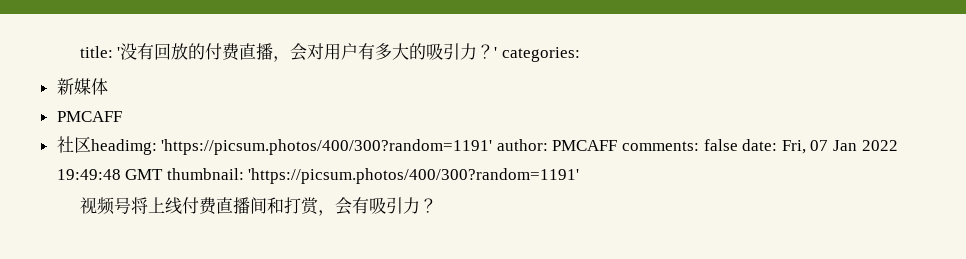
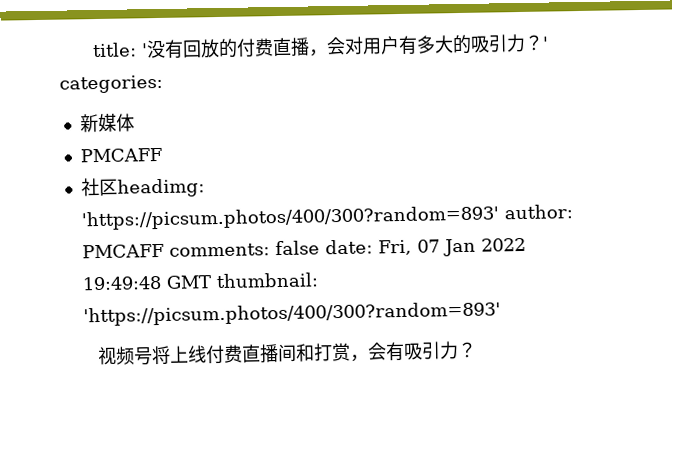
[161,139,493,155] 'https://picsum.photos/400/300?random=1191' -> [80,205,499,231] 'https://picsum.photos/400/300?random=893'
[248,168,580,184] 'https://picsum.photos/400/300?random=1191' -> [82,301,501,327] 'https://picsum.photos/400/300?random=893'

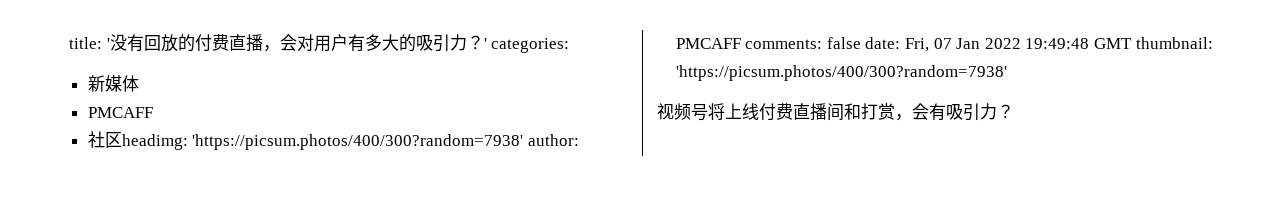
[80,205,499,231] 'https://picsum.photos/400/300?random=893' -> [192,134,524,150] 'https://picsum.photos/400/300?random=7938'
[82,301,501,327] 'https://picsum.photos/400/300?random=893' -> [675,65,1007,81] 'https://picsum.photos/400/300?random=7938'

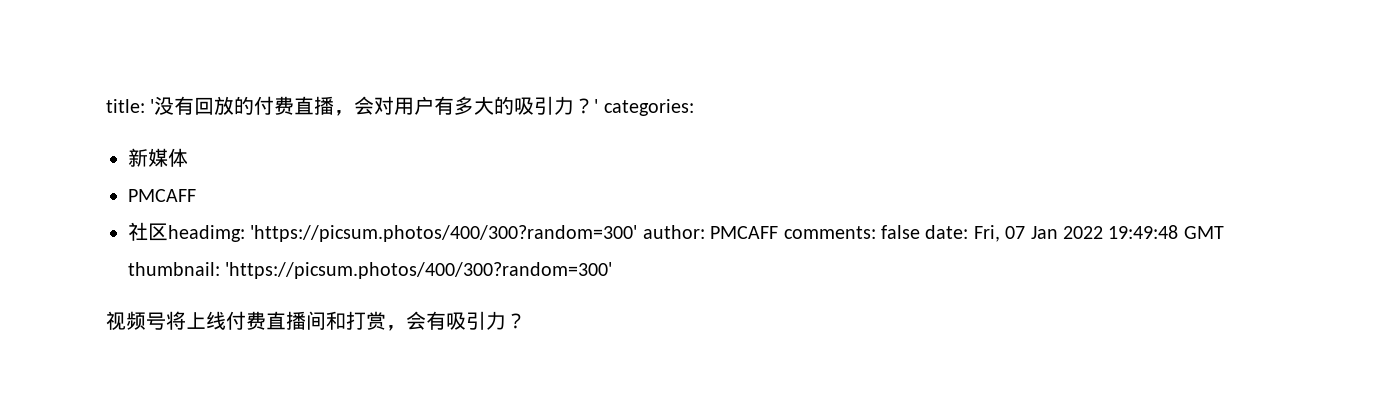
[192,134,524,150] 'https://picsum.photos/400/300?random=7938' -> [250,225,638,242] 'https://picsum.photos/400/300?random=300'
[675,65,1007,81] 'https://picsum.photos/400/300?random=7938' -> [225,262,613,279] 'https://picsum.photos/400/300?random=300'

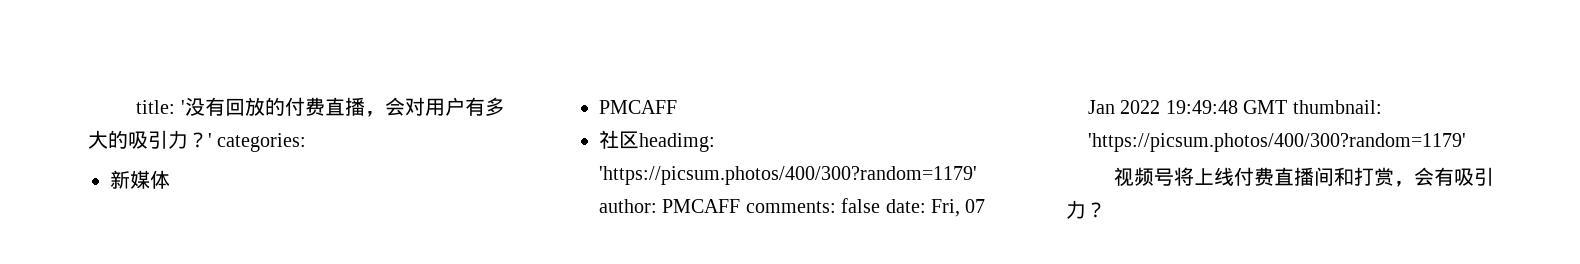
[250,225,638,242] 'https://picsum.photos/400/300?random=300' -> [599,166,977,185] 'https://picsum.photos/400/300?random=1179'
[225,262,613,279] 'https://picsum.photos/400/300?random=300' -> [1088,133,1466,152] 'https://picsum.photos/400/300?random=1179'

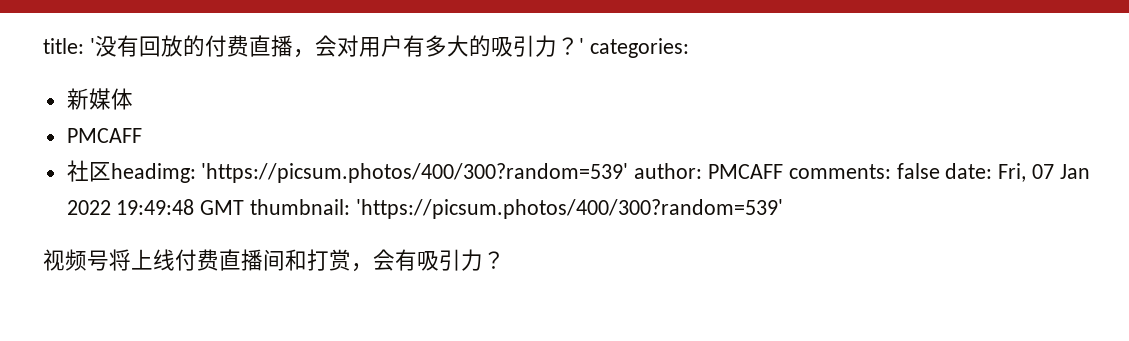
[599,166,977,185] 'https://picsum.photos/400/300?random=1179' -> [201,163,629,183] 'https://picsum.photos/400/300?random=539'
[1088,133,1466,152] 'https://picsum.photos/400/300?random=1179' -> [355,199,783,219] 'https://picsum.photos/400/300?random=539'

